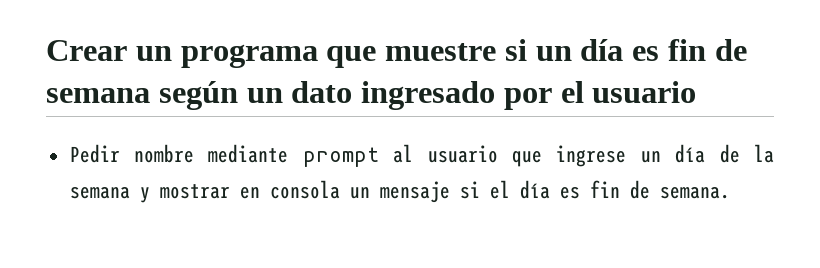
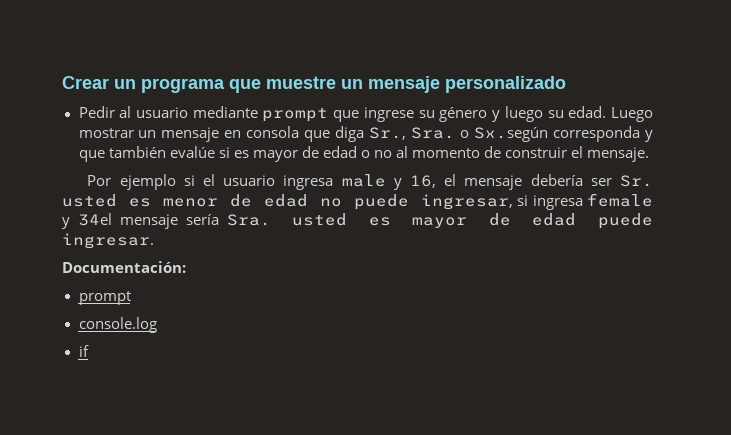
[504,39,747,61] [46,81,697,110] [69,144,774,167] [69,180,730,203] si un día es fin de semana según un dato ingresado por el usuario // Pedir nombre mediante prompt al usuario que ingrese un día de la semana y mostrar en consola un mensaje si el día es fin de semana. -> [341,76,566,93] [78,106,653,122] [78,126,653,142] [78,146,650,162] [87,174,653,190] [62,193,653,210] [62,213,653,229] [62,233,154,249] [62,261,186,273] [78,291,131,305] [78,317,157,333] [78,345,89,357] un mensaje personalizado // Pedir al usuario mediante prompt que ingrese su género y luego su edad. Luego mostrar un mensaje en consola que diga Sr., Sra. o Sx.según corresponda y que también evalúe si es mayor de edad o no al momento de construir el mensaje. // Por ejemplo si el usuario ingresa male y 16, el mensaje debería ser Sr. usted es menor de edad no puede ingresar, si ingresa female y 34el mensaje sería Sra. usted es mayor de edad puede ingresar. // Documentación: // prompt // console.log // if

